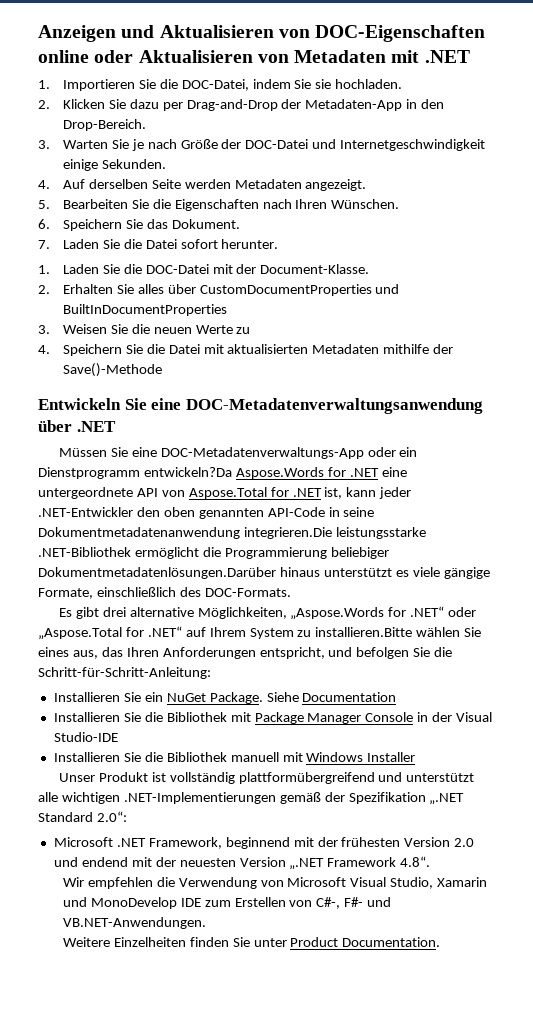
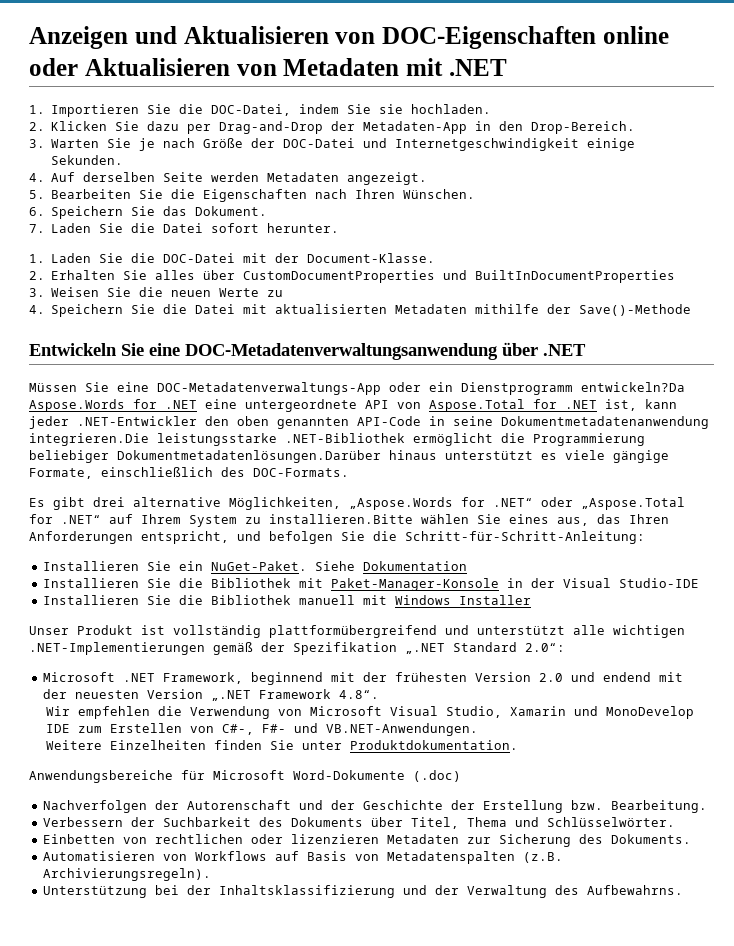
[166,692,397,704] NuGet Package. Siehe Documentation -> [210,561,467,571] NuGet-Paket. Siehe Dokumentation
[254,712,414,724] Package Manager Console -> [330,578,499,591] Paket-Manager-Konsole
[290,937,441,947] Product Documentation. -> [350,740,519,750] [29,770,461,783] [42,800,707,813] [42,817,675,829] [42,834,691,847] [42,851,563,864] [42,868,211,881] [42,885,683,898] Produktdokumentation. // Anwendungsbereiche für Microsoft Word-Dokumente (.doc) // Nachverfolgen der Autorenschaft und der Geschichte der Erstellung bzw. Bearbeitung. // Verbessern der Suchbarkeit des Dokuments über Titel, Thema und Schlüsselwörter. // Einbetten von rechtlichen oder lizenzieren Metadaten zur Sicherung des Dokuments. // Automatisieren von Workflows auf Basis von Metadatenspalten (z.B. Archivierungsregeln). // Unterstützung bei der Inhaltsklassifizierung und der Verwaltung des Aufbewahrns.

